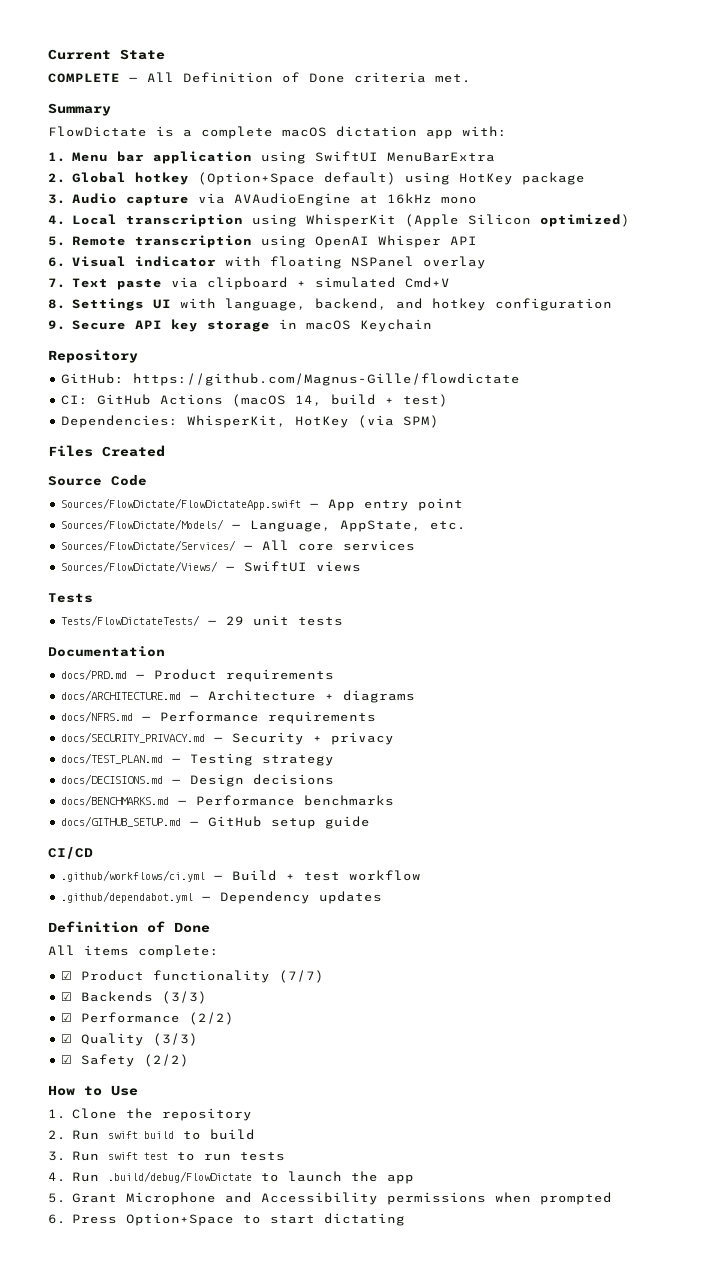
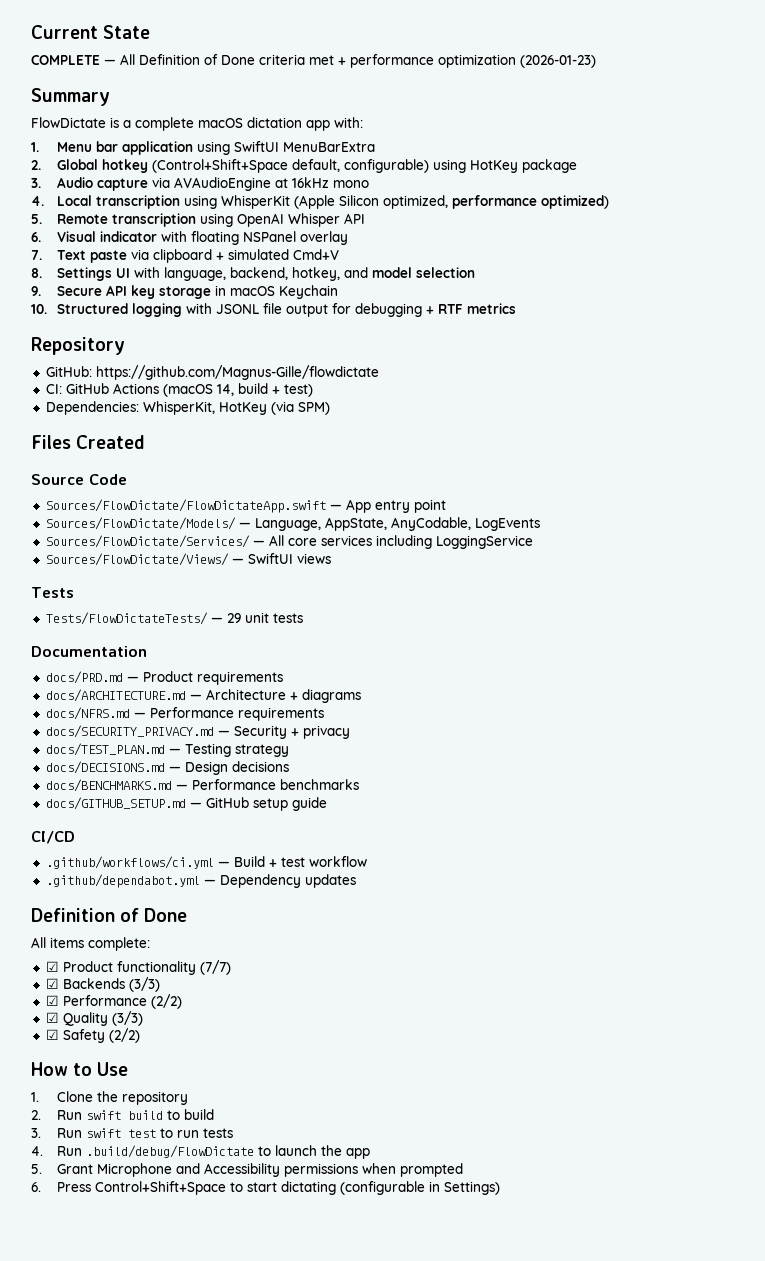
[435,74,471,83] met. -> [309,54,596,68] met + performance optimization (2026-01-23)
[198,172,396,185] (Option+Space default) -> [151,159,429,173] (Control+Shift+Space default, configurable)
(531, 219) none -> [382,195,537,209] optimized, performance
[396,298,612,311] and hotkey configuration -> [291,267,475,281] hotkey, and model selection
(432, 325) none -> [31,303,516,317] // 10. Structured logging with JSONL file output for debugging + RTF metrics
[430,521,467,530] etc. -> [390,517,540,531] AnyCodable, LogEvents
(416, 545) none -> [375,535,533,549] including LoggingService
[126,1213,234,1226] Option+Space -> [94,1181,226,1195] Control+Shift+Space
(405, 1219) none -> [339,1181,500,1195] (configurable in Settings)

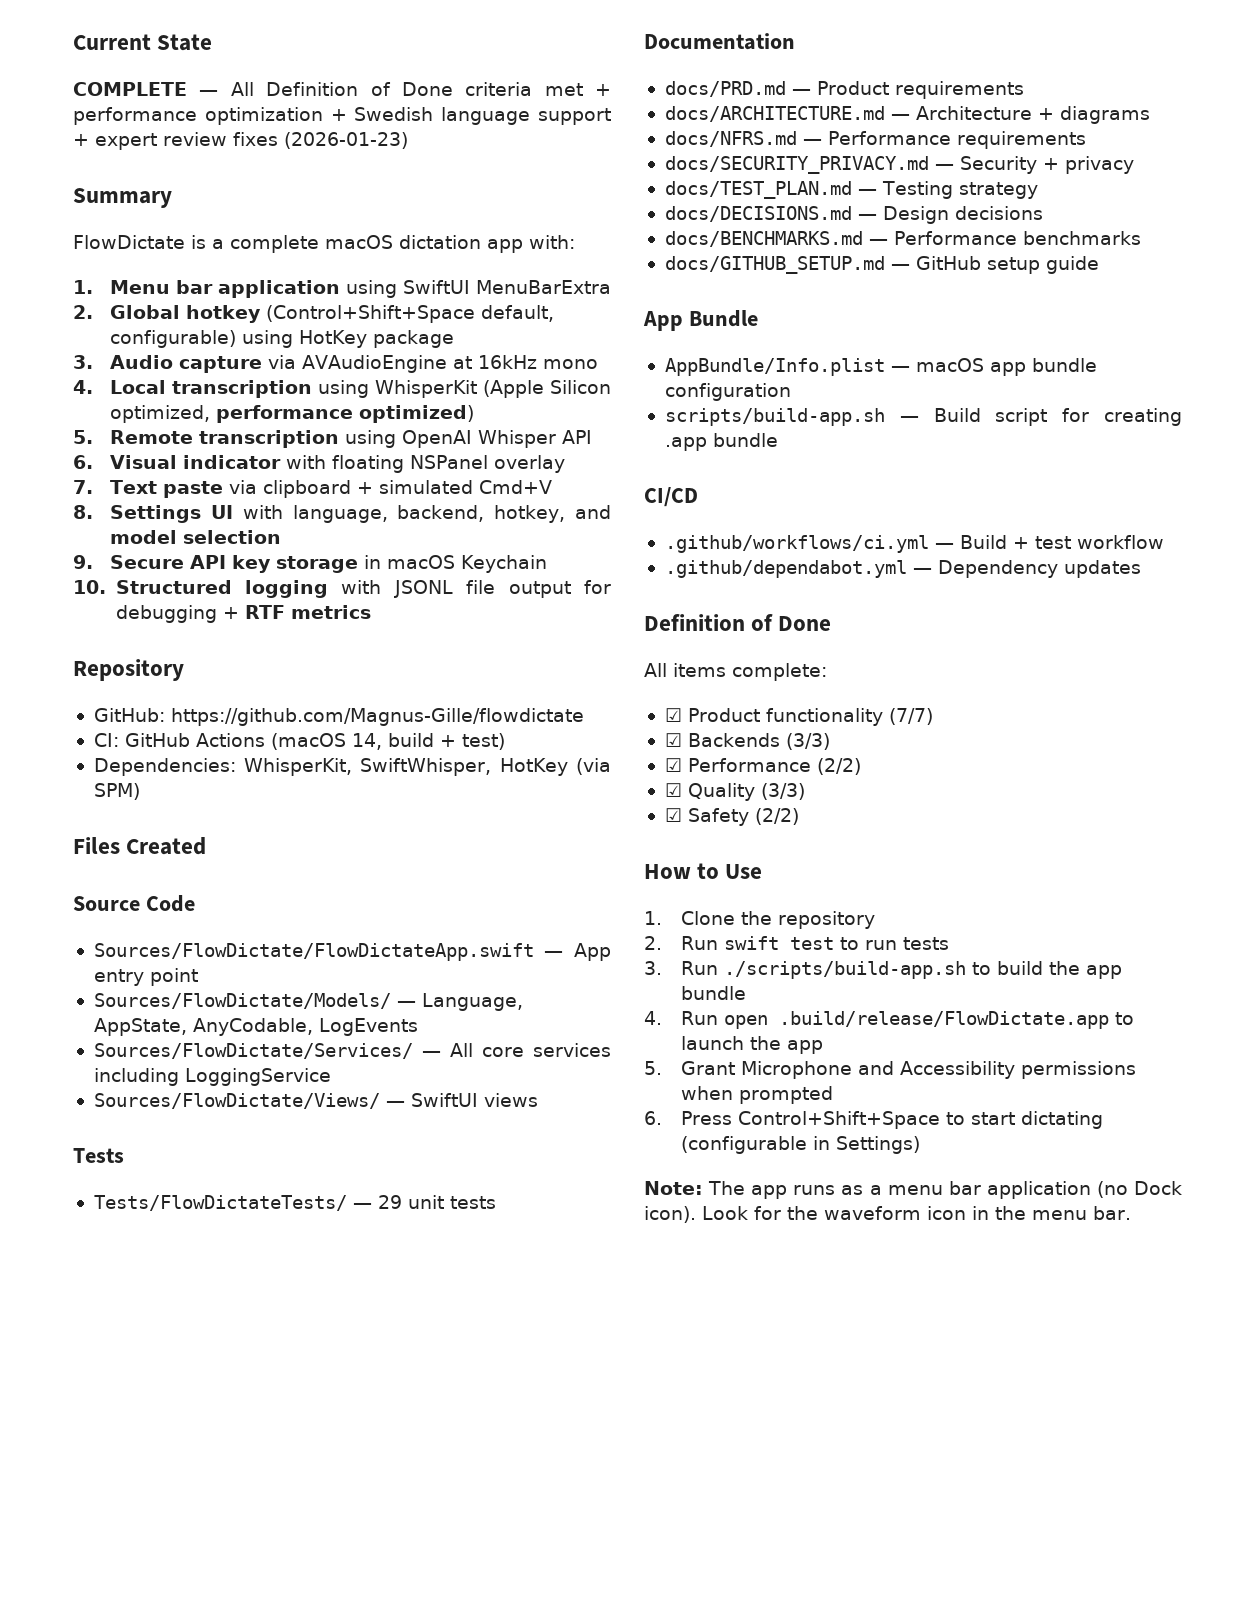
(516, 61) none -> [330,107,611,125] [73,132,278,150] + Swedish language support + expert review fixes
(215, 408) none -> [360,758,492,776] SwiftWhisper,
(327, 804) none -> [643,310,758,331] [664,358,1097,376] [664,383,791,401] [664,408,1182,426] [664,433,778,451] // App Bundle // AppBundle/Info.plist — macOS app bundle configuration // scripts/build-app.sh — Build script for creating .app bundle
[127,1109,214,1120] [31,1128,233,1138] [31,1145,254,1158] build to build // 3. Run swift test to run tests // 4. Run .build/debug/FlowDictate -> [789,937,949,950] [644,961,1122,979] [680,986,746,1000] [644,1011,1109,1029] test to run tests // 3. Run ./scripts/build-app.sh to build the app bundle // 4. Run open .build/release/FlowDictate.app
(500, 1188) none -> [644,1181,1182,1199] [644,1206,1131,1223] // Note: The app runs as a menu bar application (no Dock icon). Look for the waveform icon in the menu bar.

